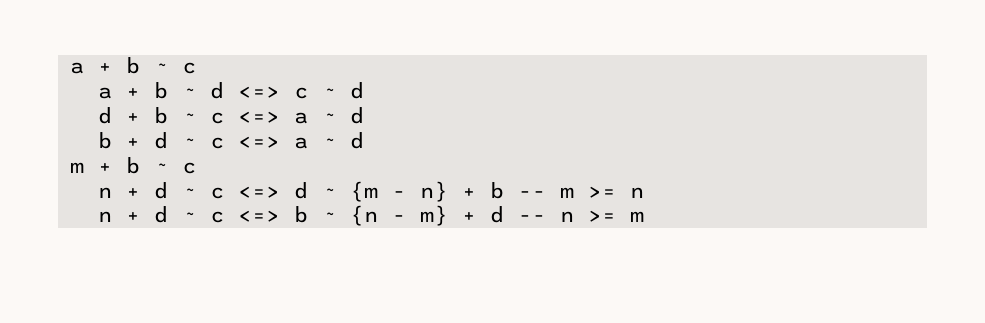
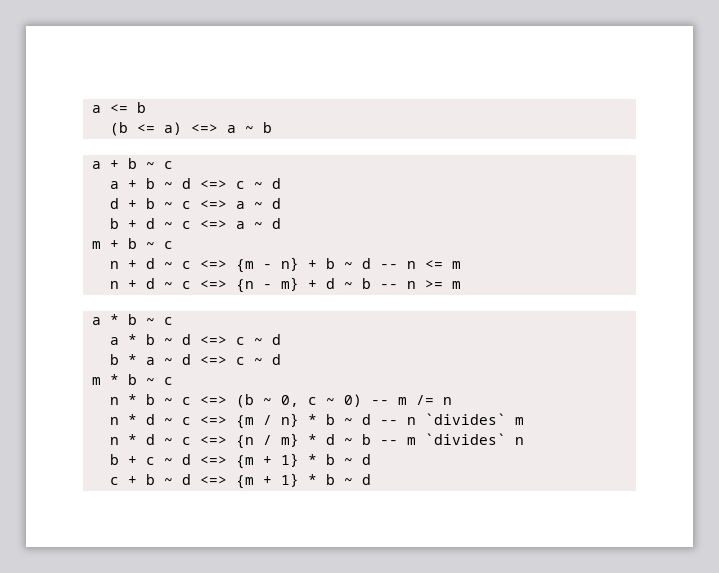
[70,62,85,74] a -> [92,102,146,113] [110,122,272,136] [92,161,101,169] a <= b // (b <= a) <=> a ~ b // a
[294,182,337,199] d ~ -> (227, 264) none
[518,186,645,198] [98,206,337,223] -- m >= n // n + d ~ c <=> b ~ -> [344,258,461,269] [110,278,227,289] ~ d -- n <= m // n + d ~ c <=>
(505, 214) none -> [344,278,371,289] ~ b
(645, 216) none -> [92,314,173,325] [110,334,281,345] [110,354,281,365] [92,374,173,385] [110,394,452,408] [110,413,524,429] [110,433,524,449] [110,453,371,469] [110,473,371,489] // a * b ~ c // a * b ~ d <=> c ~ d // b * a ~ d <=> c ~ d // m * b ~ c // n * b ~ c <=> (b ~ 0, c ~ 0) -- m /= n // n * d ~ c <=> {m / n} * b ~ d -- n `divides` m // n * d ~ c <=> {n / m} * d ~ b -- m `divides` n // b + c ~ d <=> {m + 1} * b ~ d // c + b ~ d <=> {m + 1} * b ~ d

